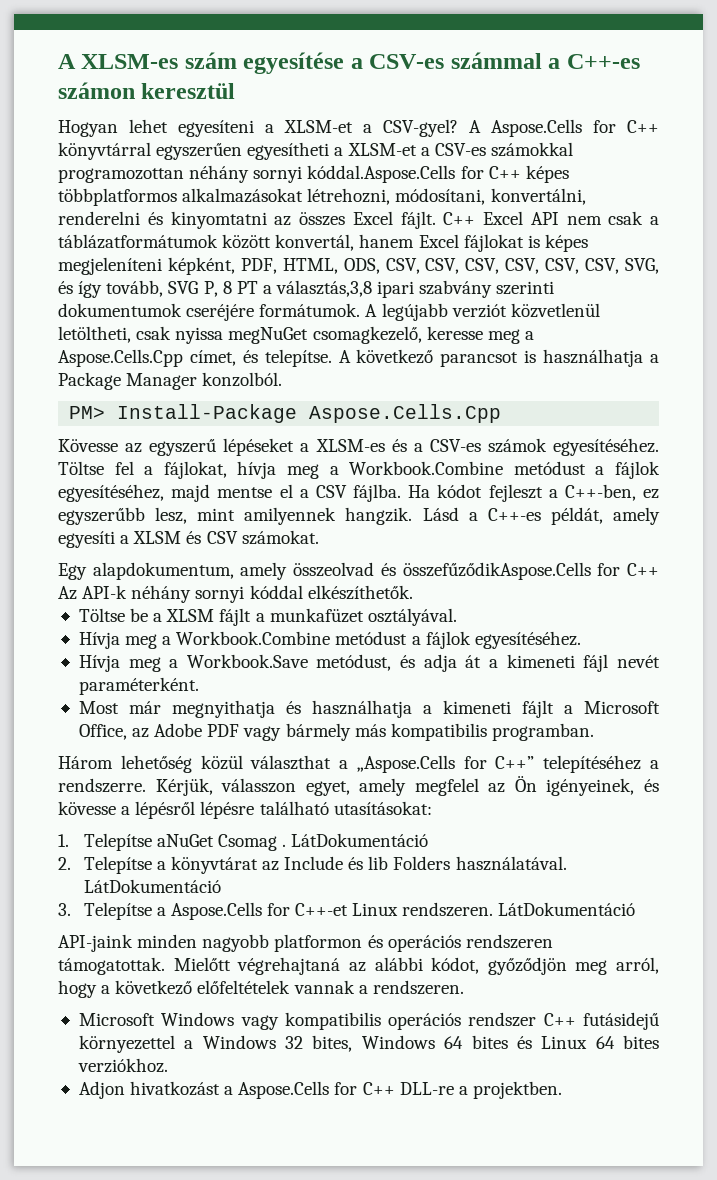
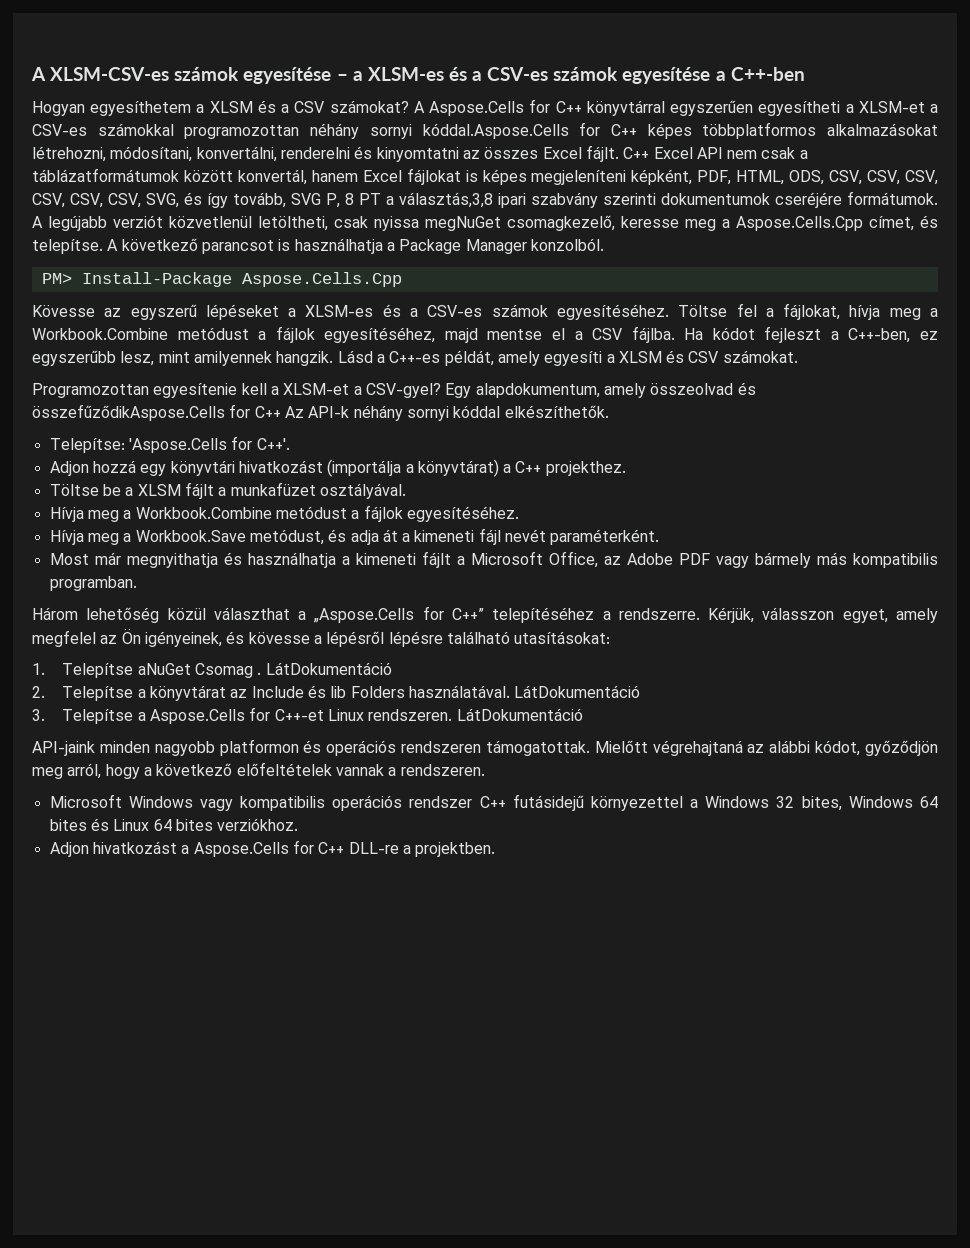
[58,52,640,74] [58,82,236,99] [58,119,458,137] A XLSM-es szám egyesítése a CSV-es számmal a C++-es számon keresztül // Hogyan lehet egyesíteni a XLSM-et a CSV-gyel? -> [31,67,805,84] [32,100,409,116] A XLSM-CSV-es számok egyesítése – a XLSM-es és a CSV-es számok egyesítése a C++-ben // Hogyan egyesíthetem a XLSM és a CSV számokat?
(319, 537) none -> [32,383,441,398] Programozottan egyesítenie kell a XLSM-et a CSV-gyel?
(413, 592) none -> [49,436,290,453] [49,459,626,477] // Telepítse: 'Aspose.Cells for C++'. // Adjon hozzá egy könyvtári hivatkozást (importálja a könyvtárat) a C++ projekthez.

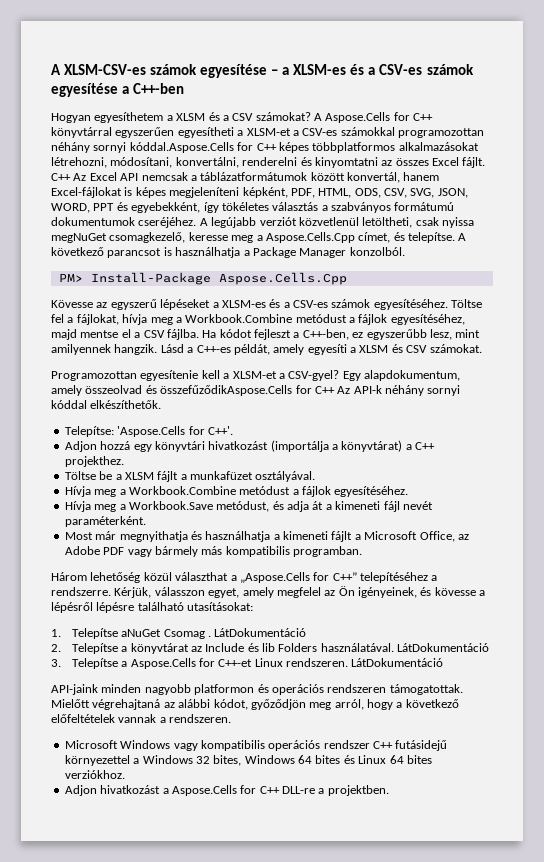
(650, 153) none -> [73,173,87,181] Az
[727,147,796,159] nem csak -> [141,172,188,181] nemcsak
[362,168,461,185] Excel fájlokat -> [51,187,122,198] Excel-fájlokat
[867,170,939,185] [32,191,938,208] CSV, CSV, CSV, CSV, CSV, SVG, és így tovább, SVG P, 8 PT a választás,3,8 ipari szabvány szerinti dokumentumok cseréjére formátumok. -> [410,188,468,198] [51,202,455,213] [51,217,197,228] SVG, JSON, WORD, PPT és egyebekként, így tökéletes választás a szabványos formátumú dokumentumok cseréjéhez.

